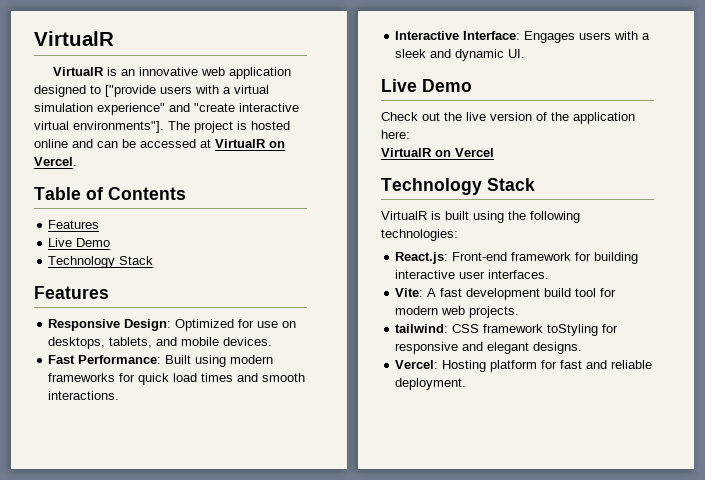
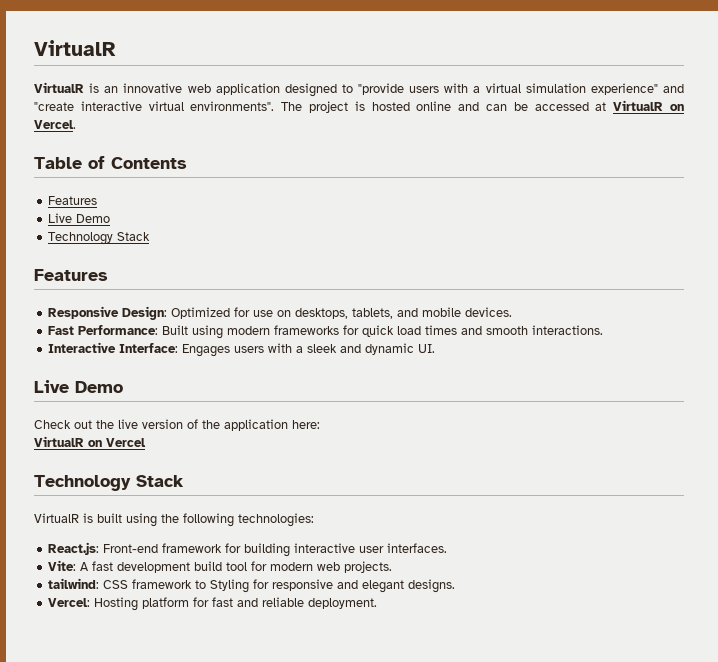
[105,85,156,97] ["provide -> [358,83,405,95] "provide
[73,121,164,133] environments"]. -> [190,101,275,111] environments".
[547,324,599,336] toStyling -> [195,579,250,593] to Styling

